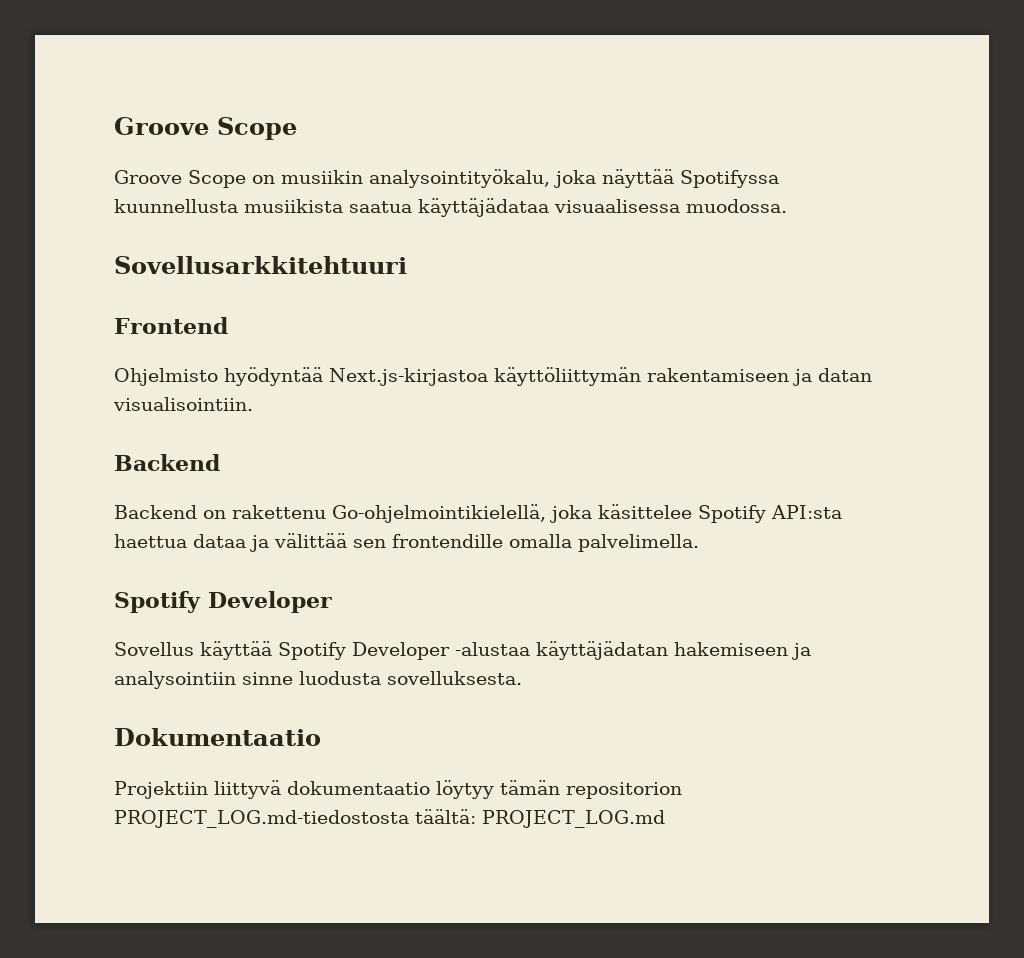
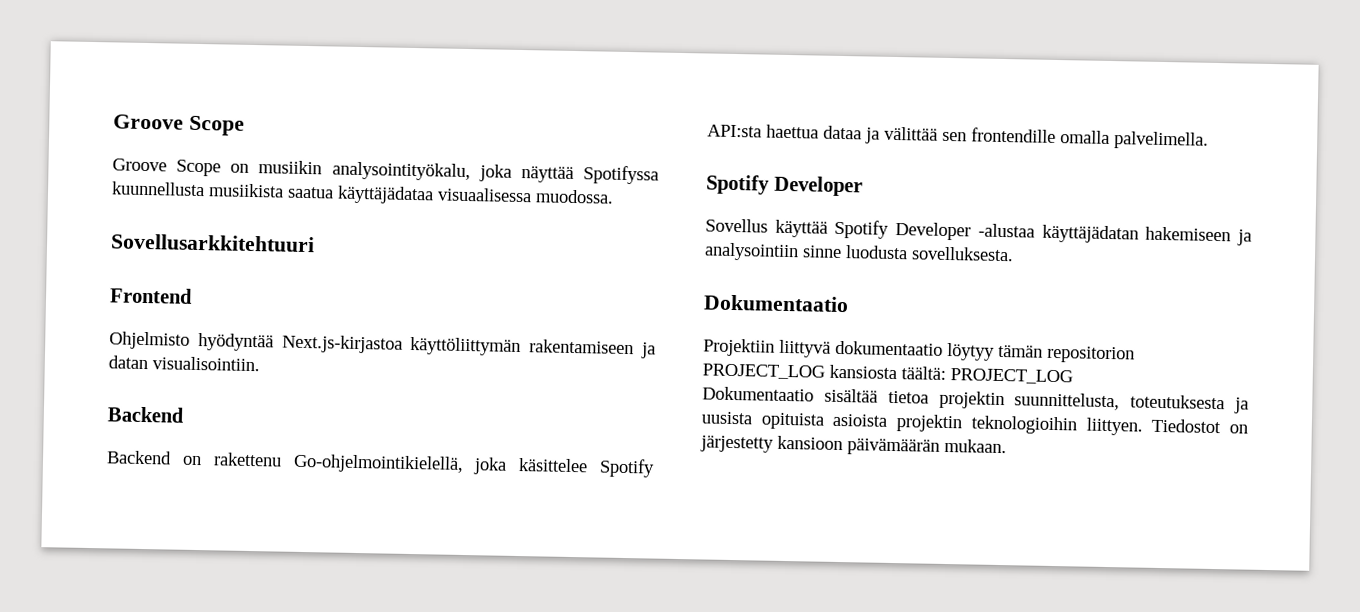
[114,809,665,828] PROJECT_LOG.md-tiedostosta täältä: PROJECT_LOG.md -> [702,363,1073,385] [702,386,1249,414] [701,411,1248,436] [700,435,1007,456] PROJECT_LOG kansiosta täältä: PROJECT_LOG // Dokumentaatio sisältää tietoa projektin suunnittelusta, toteutuksesta ja uusista opituista asioista projektin teknologioihin liittyen. Tiedostot on järjestetty kansioon päivämäärän mukaan.

